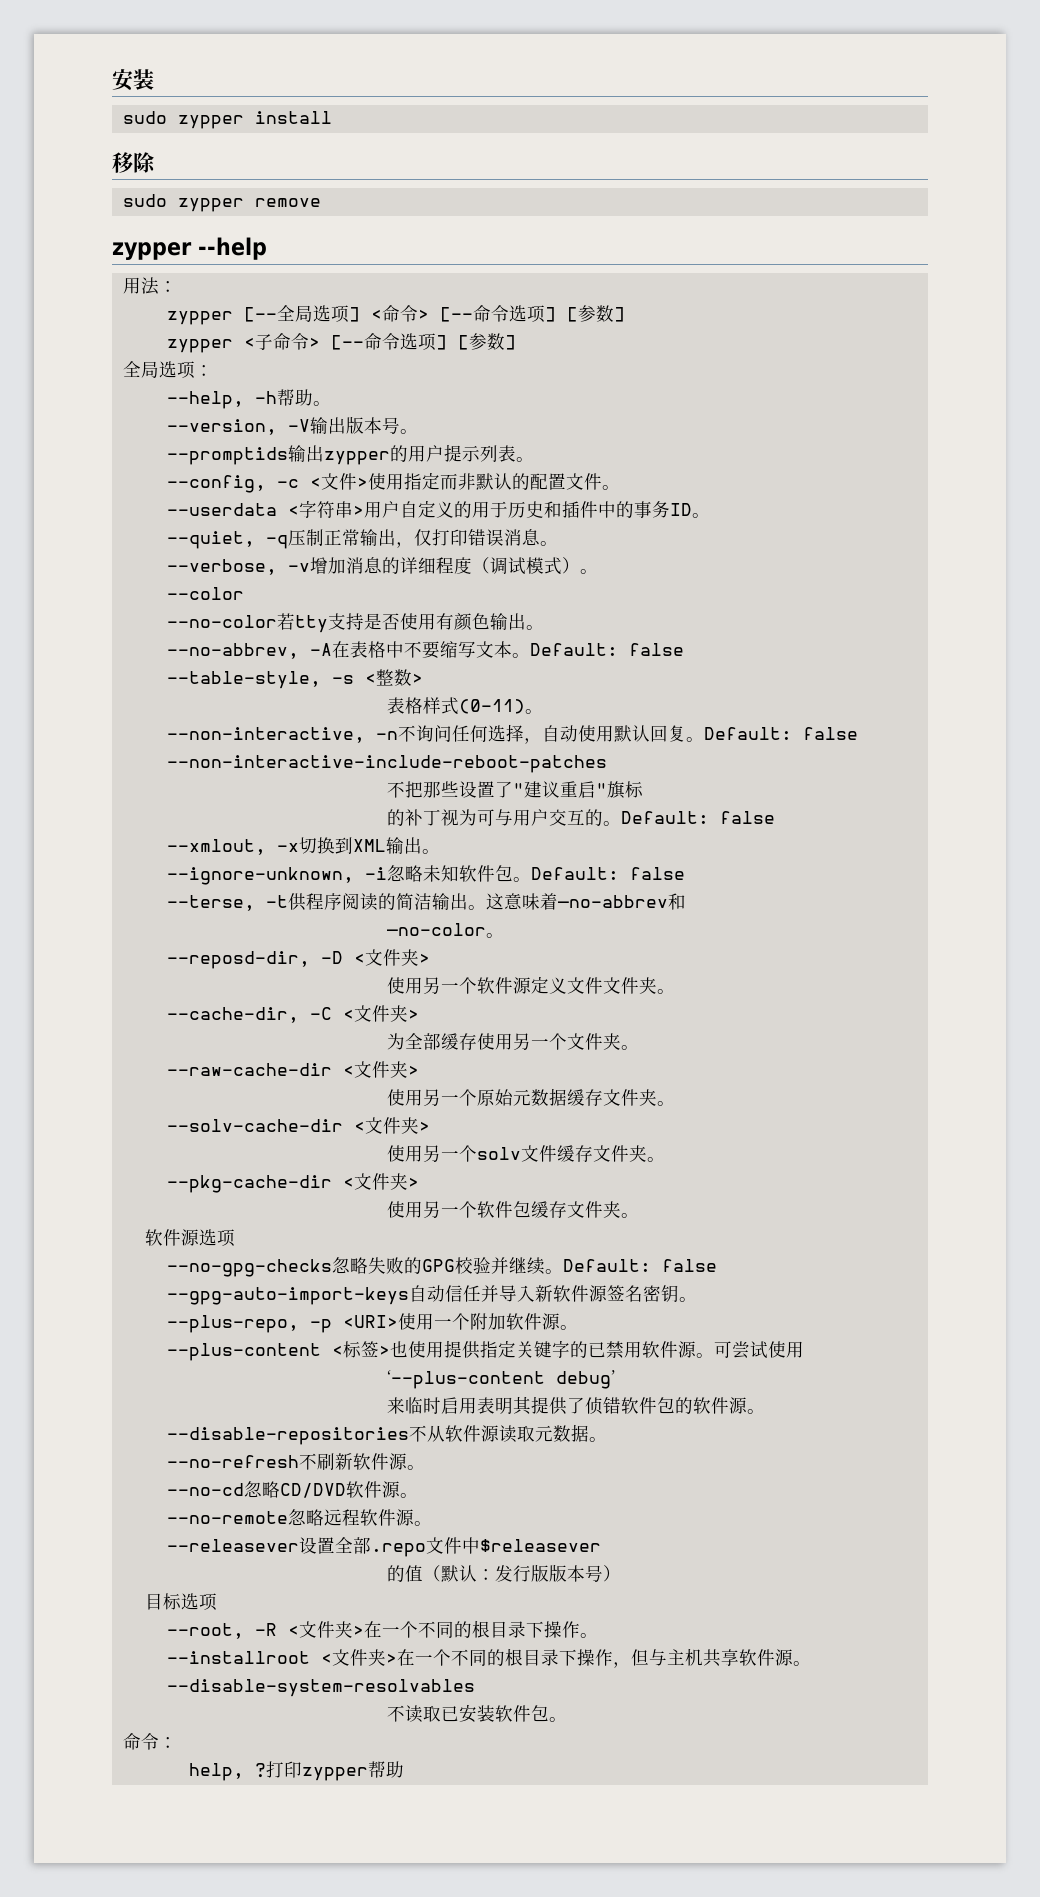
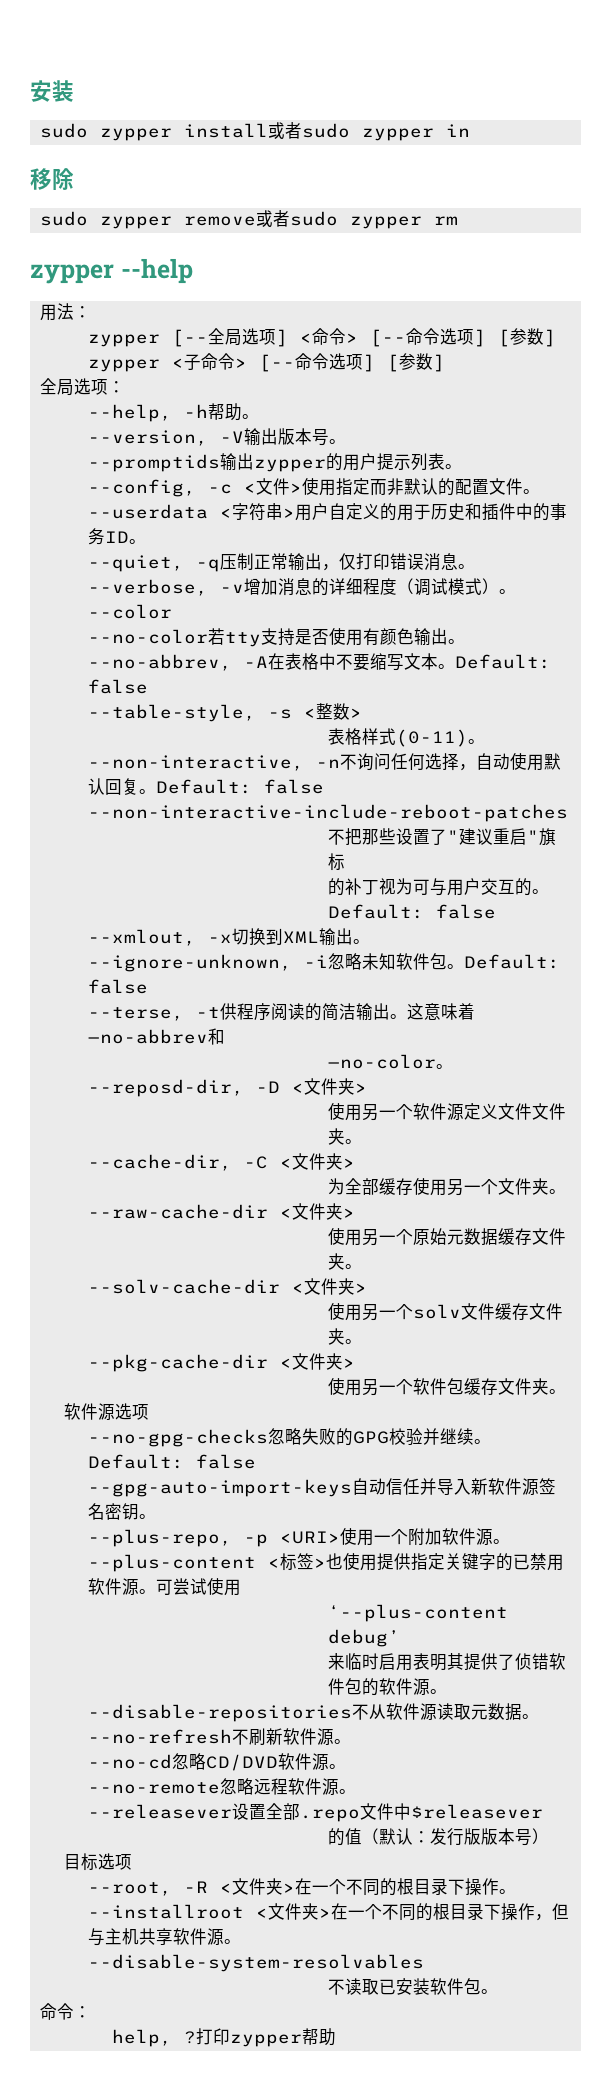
(333, 117) none -> [267,122,470,141] 或者sudo zypper in
(322, 202) none -> [255,210,458,229] 或者sudo zypper rm

